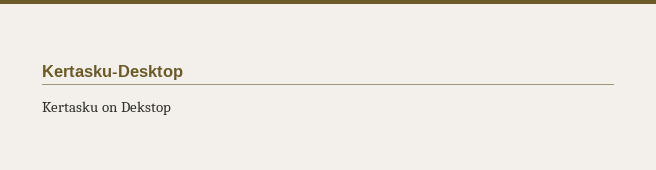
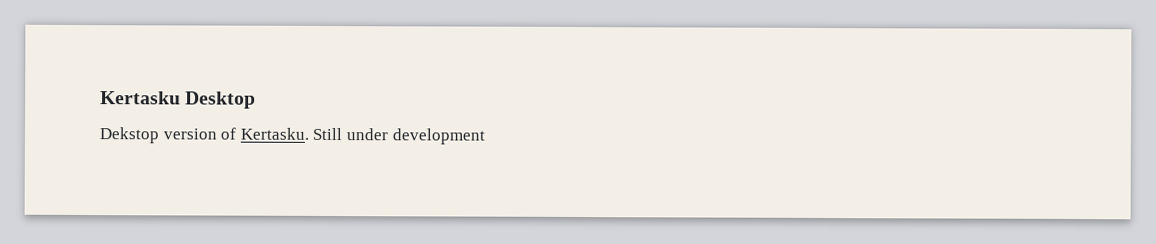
[42,65,183,80] [42,101,171,115] Kertasku-Desktop // Kertasku on Dekstop -> [100,91,257,109] [99,127,485,145] Kertasku Desktop // Dekstop version of Kertasku. Still under development

